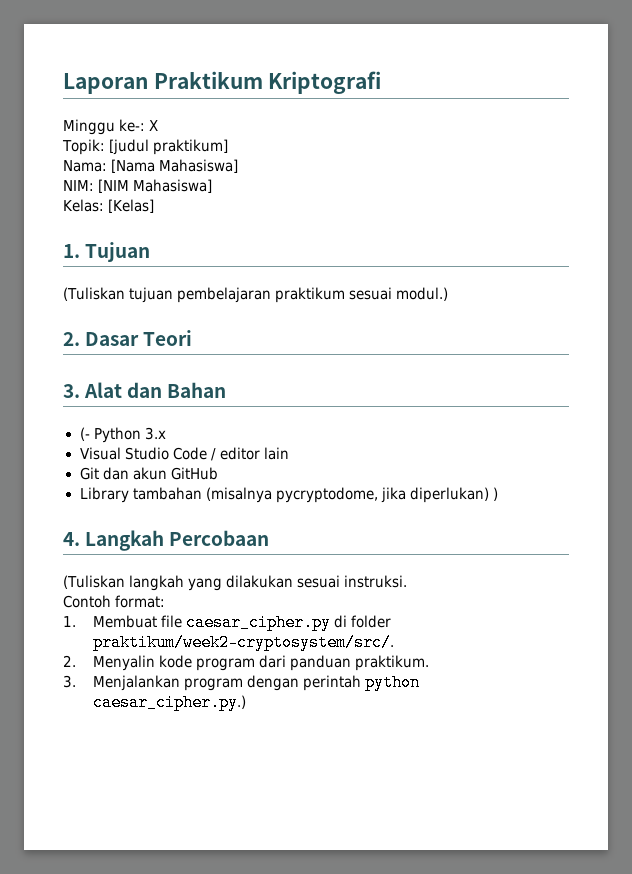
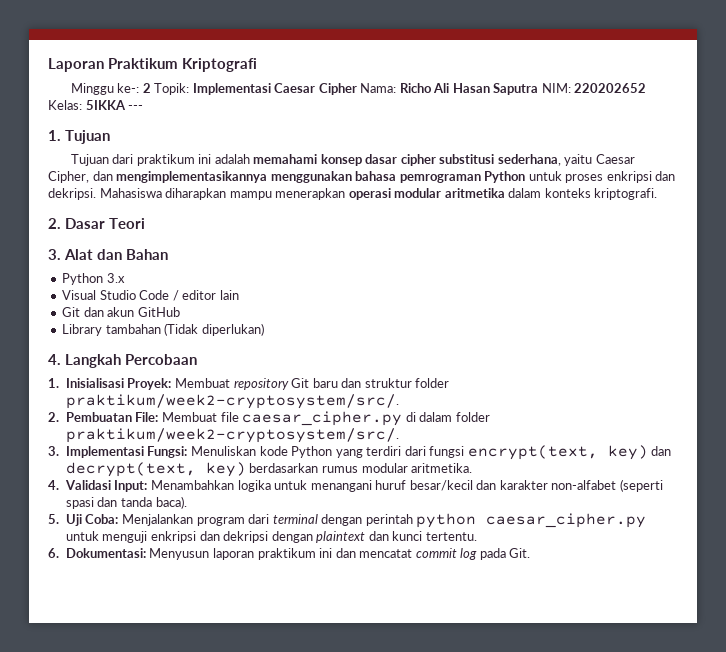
[149,120,159,131] [62,139,229,155] [63,159,239,173] [63,179,213,193] [63,199,155,213] [63,242,151,262] [63,287,449,303] X // Topik: [judul praktikum] // Nama: [Nama Mahasiswa] // NIM: [NIM Mahasiswa] // Kelas: [Kelas] // 1. Tujuan // (Tuliskan tujuan pembelajaran praktikum sesuai modul.) -> [142,83,647,95] [48,100,144,110] [48,130,110,144] [70,154,635,166] [48,171,676,183] [48,188,658,200] 2 Topik: Implementasi Caesar Cipher Nama: Richo Ali Hasan Saputra NIM: 220202652 Kelas: 5IKKA --- // 1. Tujuan // Tujuan dari praktikum ini adalah memahami konsep dasar cipher substitusi sederhana, yaitu Caesar Cipher, dan mengimplementasikannya menggunakan bahasa pemrograman Python untuk proses enkripsi dan dekripsi. Mahasiswa diharapkan mampu menerapkan operasi modular aritmetika dalam konteks kriptografi.
[79,427,90,441] (- -> (168, 254) none
[205,487,406,503] (misalnya pycryptodome, jika -> [164,323,199,336] (Tidak
[492,487,498,501] ) -> (264, 329) none
[63,575,408,591] [63,595,166,608] [63,616,76,627] (Tuliskan langkah yang dilakukan sesuai instruksi. // Contoh format: // 1. -> [48,378,450,390] [65,394,399,409] [48,412,159,422] 1. Inisialisasi Proyek: Membuat repository Git baru dan struktur folder praktikum/week2-cryptosystem/src/. // 2. Pembuatan File:
[351,615,392,628] [92,634,394,651] [63,655,430,671] [63,674,421,691] [92,694,246,711] folder praktikum/week2-cryptosystem/src/. // 2. Menyalin kode program dari panduan praktikum. // 3. Menjalankan program dengan perintah python caesar_cipher.py.) -> [419,412,490,422] [65,428,399,443] [48,445,672,460] [65,462,473,477] [48,479,663,492] [65,496,187,509] [48,513,647,528] [65,531,477,543] [48,548,531,560] dalam folder praktikum/week2-cryptosystem/src/. // 3. Implementasi Fungsi: Menuliskan kode Python yang terdiri dari fungsi encrypt(text, key) dan decrypt(text, key) berdasarkan rumus modular aritmetika. // 4. Validasi Input: Menambahkan logika untuk menangani huruf besar/kecil dan karakter non-alfabet (seperti spasi dan tanda baca). // 5. Uji Coba: Menjalankan program dari terminal dengan perintah python caesar_cipher.py untuk menguji enkripsi dan dekripsi dengan plaintext dan kunci tertentu. // 6. Dokumentasi: Menyusun laporan praktikum ini dan mencatat commit log pada Git.

